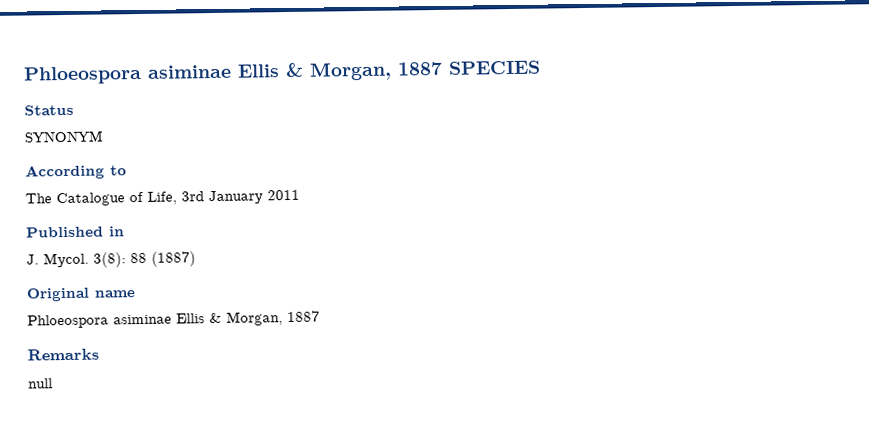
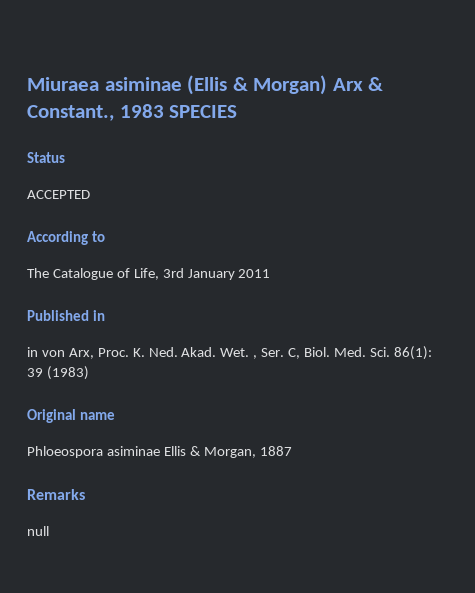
[23,61,443,85] Phloeospora asiminae Ellis & Morgan, 1887 -> [27,75,384,95] [27,104,164,121] Miuraea asiminae (Ellis & Morgan) Arx & Constant., 1983
[24,130,103,143] SYNONYM -> [27,190,90,199] ACCEPTED
[26,251,196,268] J. Mycol. 3(8): 88 (1887) -> [27,346,432,360] [27,366,89,380] in von Arx, Proc. K. Ned. Akad. Wet. , Ser. C, Biol. Med. Sci. 86(1): 39 (1983)

